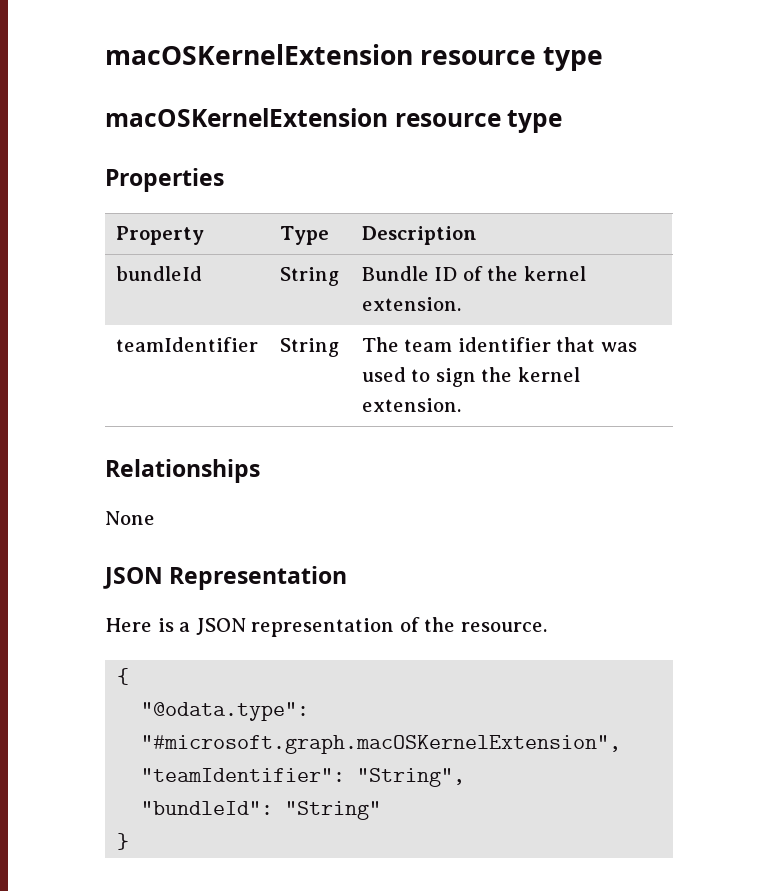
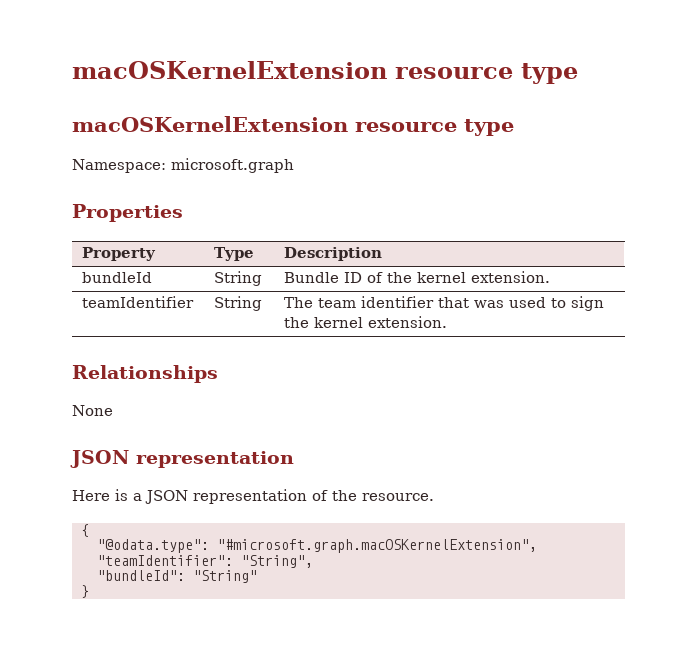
(563, 121) none -> [72,158,294,173] // Namespace: microsoft.graph
[169,566,348,590] Representation -> [136,451,294,468] representation

